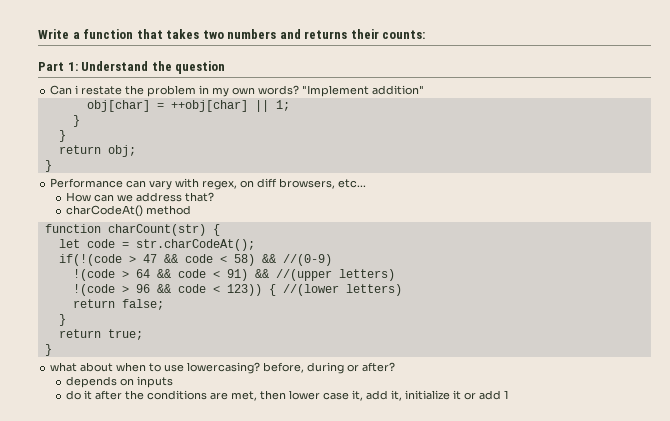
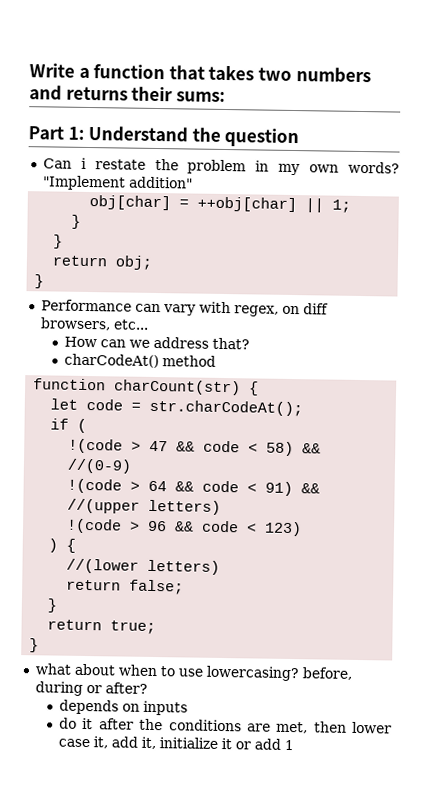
[382,30,426,39] counts: -> [175,91,226,102] sums:
[58,254,122,266] if(!(code -> [50,418,88,434] [68,438,124,454] if ( // !(code
[226,284,276,296] 123)) { -> [264,521,303,537] [48,538,77,553] 123) // ) { //

